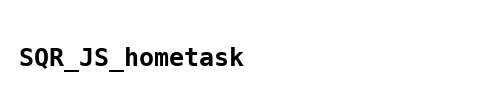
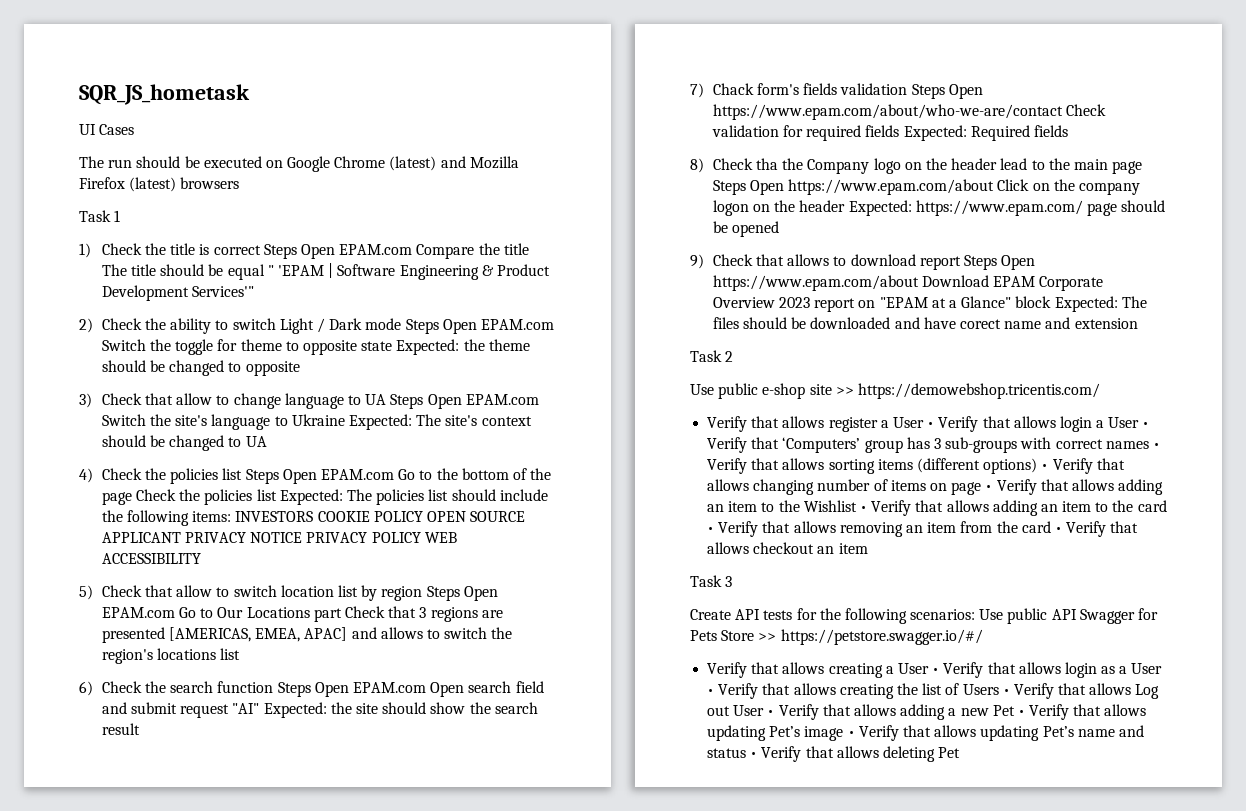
(244, 59) none -> [79,124,135,135] [79,156,519,172] [79,177,240,192] [79,210,121,222] [79,243,529,259] [101,263,550,280] [101,285,255,301] [79,318,554,334] [101,339,530,355] [101,360,300,376] [79,393,539,409] [101,414,532,430] [101,435,267,451] [79,468,552,484] [101,489,548,505] [101,510,526,526] [101,532,457,543] [101,553,201,564] [79,585,498,601] [101,606,503,622] [101,627,513,643] [101,648,241,664] [79,681,544,697] [101,702,538,718] [101,723,140,735] [690,83,983,99] [712,104,1107,120] [711,125,1069,141] [690,158,1143,174] [712,179,1141,195] [712,200,1166,216] [712,221,780,237] [690,254,1036,270] [712,275,1104,291] [712,296,1147,312] [712,317,1138,329] [690,350,734,362] [690,383,1100,399] [707,416,1150,432] [707,437,1160,453] [707,458,1125,474] [707,479,1164,495] [707,500,1167,516] [707,521,1139,537] [707,542,868,554] [690,575,733,587] [690,608,1159,624] [690,629,983,645] [707,662,1163,678] [707,683,1160,699] [707,704,1147,720] [707,725,1144,741] [707,746,961,762] // UI Cases // The run should be executed on Google Chrome (latest) and Mozilla Firefox (latest) browsers // Task 1 // 1) Check the title is correct Steps Open EPAM.com Compare the title The title should be equal " 'EPAM | Software Engineering & Product Development Services'" // 2) Check the ability to switch Light / Dark mode Steps Open EPAM.com Switch the toggle for theme to opposite state Expected: the theme should be changed to opposite // 3) Check that allow to change language to UA Steps Open EPAM.com Switch the site's language to Ukraine Expected: The site's context should be changed to UA // 4) Check the policies list Steps Open EPAM.com Go to the bottom of the page Check the policies list Expected: The policies list should include the following items: INVESTORS COOKIE POLICY OPEN SOURCE APPLICANT PRIVACY NOTICE PRIVACY POLICY WEB ACCESSIBILITY // 5) Check that allow to switch location list by region Steps Open EPAM.com Go to Our Locations part Check that 3 regions are presented [AMERICAS, EMEA, APAC] and allows to switch the region's locations list // 6) Check the search function Steps Open EPAM.com Open search field and submit request "AI" Expected: the site should show the search result // 7) Chack form's fields validation Steps Open https://www.epam.com/about/who-we-are/contact Check validation for required fields Expected: Required fields // 8) Check tha the Company logo on the header lead to the main page Steps Open https://www.epam.com/about Click on the company logon on the header Expected: https://www.epam.com/ page should be opened // 9) Check that allows to download report Steps Open https://www.epam.com/about Download EPAM Corporate Overview 2023 report on "EPAM at a Glance" block Expected: The files should be downloaded and have corect name and extension // Task 2 // Use public e-shop site >> https://demowebshop.tricentis.com/ // Verify that allows register a User • Verify that allows login a User • Verify that ‘Computers’ group has 3 sub-groups with correct names • Verify that allows sorting items (different options) • Verify that allows changing number of items on page • Verify that allows adding an item to the Wishlist • Verify that allows adding an item to the card • Verify that allows removing an item from the card • Verify that allows checkout an item // Task 3 // Create API tests for the following scenarios: Use public API Swagger for Pets Store >> https://petstore.swagger.io/#/ // Verify that allows creating a User • Verify that allows login as a User • Verify that allows creating the list of Users • Verify that allows Log out User • Verify that allows adding a new Pet • Verify that allows updating Pet’s image • Verify that allows updating Pet’s name and status • Verify that allows deleting Pet

